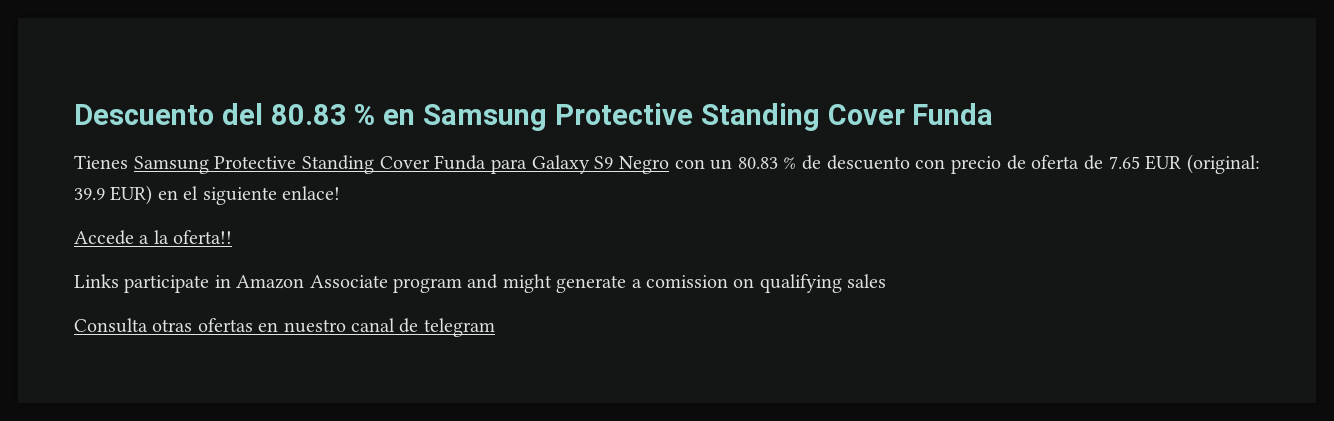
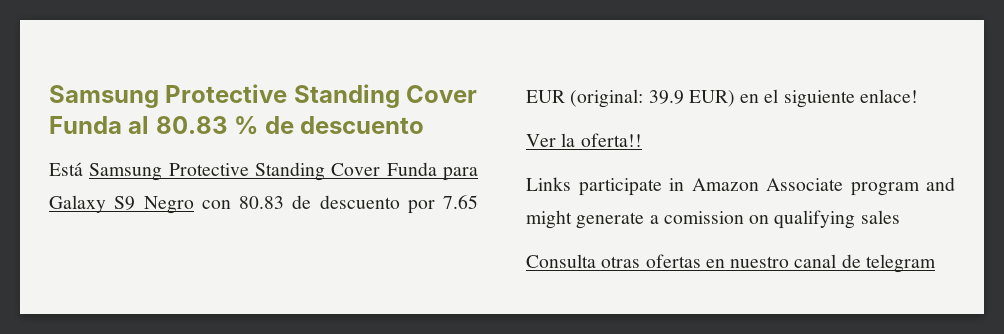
[74,103,994,131] [74,155,128,169] Descuento del 80.83 % en Samsung Protective Standing Cover Funda // Tienes -> [49,84,478,108] [49,116,425,135] [49,162,83,176] Samsung Protective Standing Cover Funda al 80.83 % de descuento // Está
[710,155,1104,174] un 80.83 % de descuento con precio de oferta de -> [239,195,435,214] 80.83 de descuento por
[74,230,150,245] Accede a -> [526,134,556,147] Ver

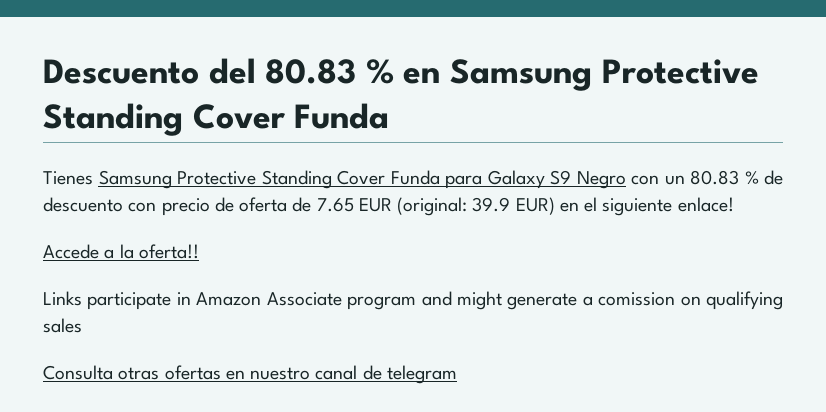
[49,84,478,108] [49,116,425,135] [49,162,83,176] Samsung Protective Standing Cover Funda al 80.83 % de descuento // Está -> [43,58,759,91] [43,103,390,136] [43,171,93,185] Descuento del 80.83 % en Samsung Protective Standing Cover Funda // Tienes
[239,195,435,214] 80.83 de descuento por -> [664,170,783,185] [43,197,312,216] un 80.83 % de descuento con precio de oferta de
[526,134,556,147] Ver -> [43,244,115,259] Accede a

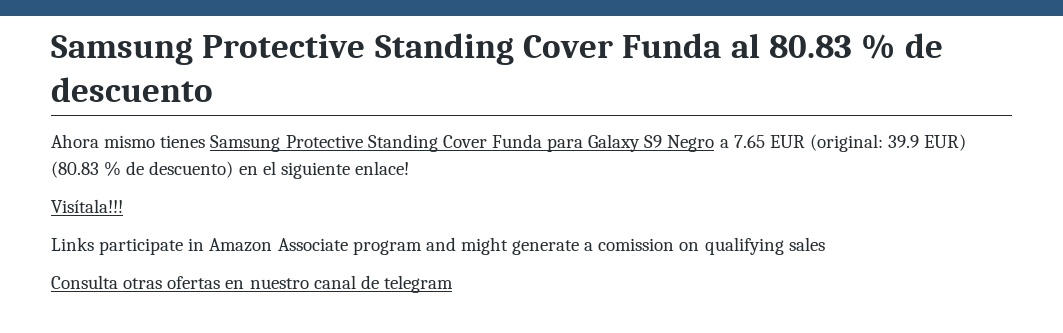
[43,58,759,91] [43,103,390,136] [43,171,93,185] Descuento del 80.83 % en Samsung Protective Standing Cover Funda // Tienes -> [51,33,943,65] [51,77,213,102] [51,134,206,148] Samsung Protective Standing Cover Funda al 80.83 % de descuento // Ahora mismo tienes
[631,170,783,185] [43,197,312,216] con un 80.83 % de descuento con precio de oferta de -> [719,139,729,148] a
(555, 206) none -> [51,161,234,178] (80.83 % de descuento)
[43,244,199,259] Accede a la oferta!! -> [51,199,123,213] Visítala!!!

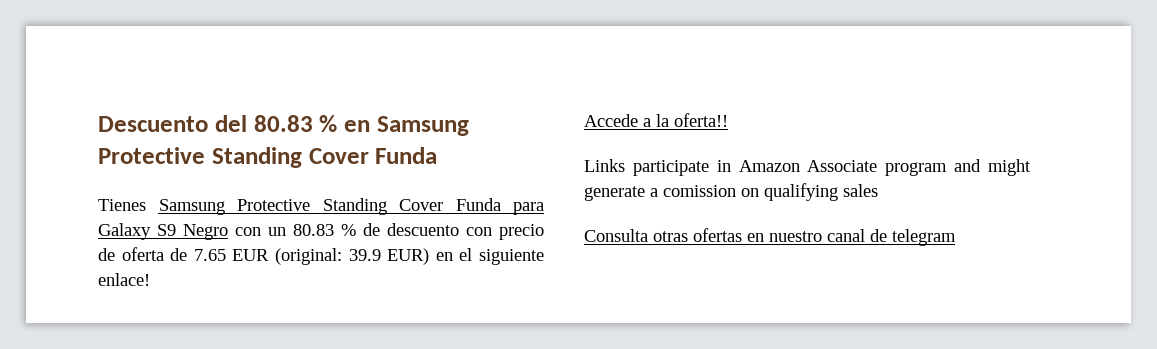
[51,33,943,65] [51,77,213,102] [51,134,206,148] Samsung Protective Standing Cover Funda al 80.83 % de descuento // Ahora mismo tienes -> [98,115,469,136] [98,147,438,168] [98,199,146,211] Descuento del 80.83 % en Samsung Protective Standing Cover Funda // Tienes
[719,139,729,148] a -> [235,223,544,240] [98,247,188,261] con un 80.83 % de descuento con precio de oferta de
[51,161,234,178] (80.83 % de descuento) -> (430, 256) none
[51,199,123,213] Visítala!!! -> [584,113,728,127] Accede a la oferta!!

